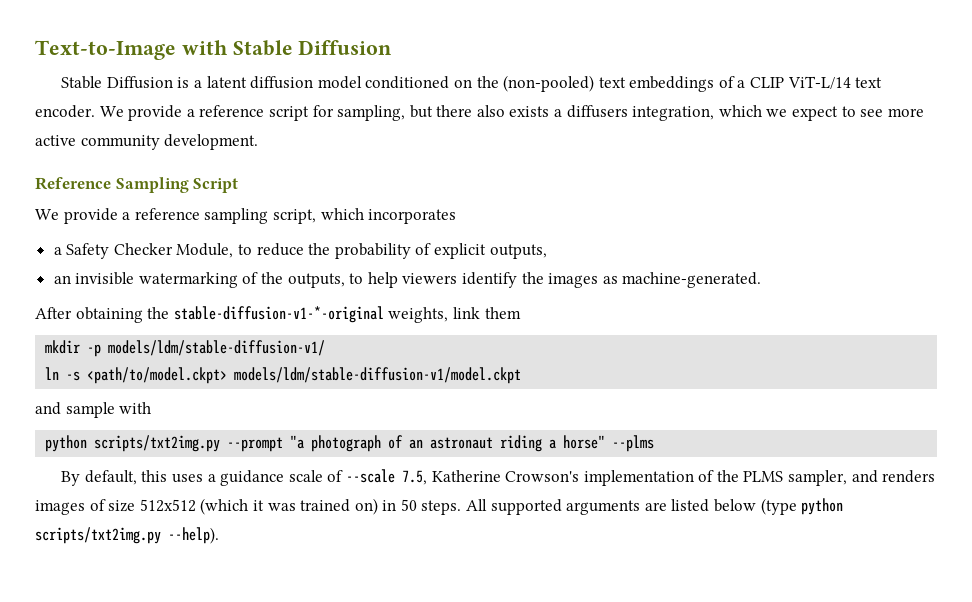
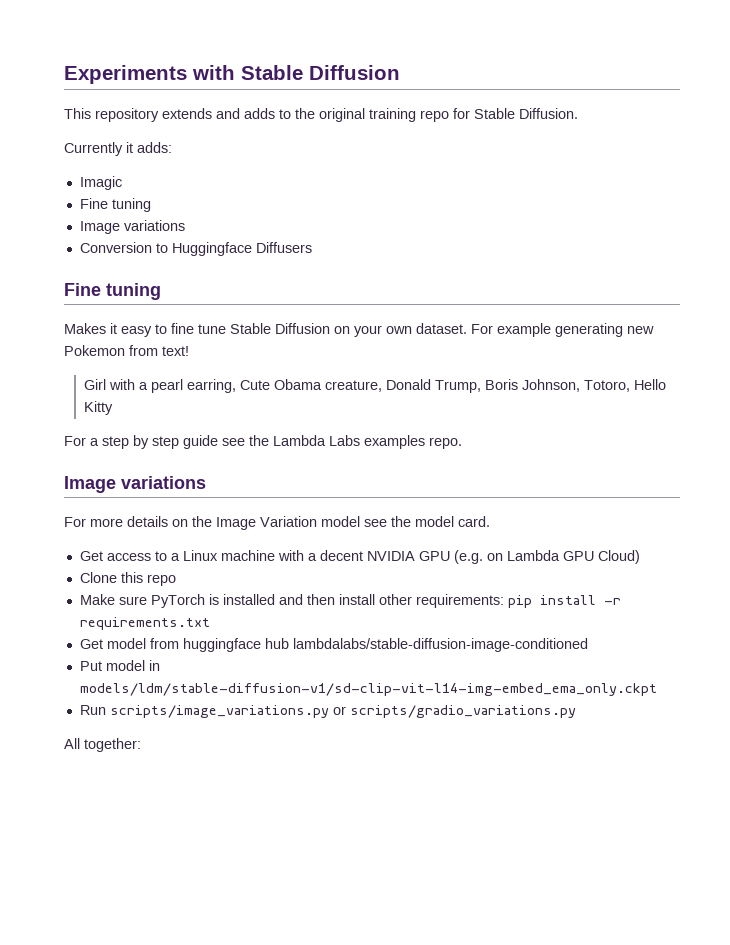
[35,40,176,60] Text-to-Image -> [64,65,187,84] Experiments
[61,75,883,92] [35,105,924,121] [35,134,259,150] [35,177,239,193] [35,208,457,224] [53,243,547,259] [53,272,762,288] [35,306,521,323] [45,340,326,357] [45,367,522,384] [35,402,152,418] [45,435,655,452] [61,469,936,486] [35,498,844,515] [35,527,219,544] Stable Diffusion is a latent diffusion model conditioned on the (non-pooled) text embeddings of a CLIP ViT-L/14 text encoder. We provide a reference script for sampling, but there also exists a diffusers integration, which we expect to see more active community development. // Reference Sampling Script // We provide a reference sampling script, which incorporates // a Safety Checker Module, to reduce the probability of explicit outputs, // an invisible watermarking of the outputs, to help viewers identify the images as machine-generated. // After obtaining the stable-diffusion-v1-*-original weights, link them // mkdir -p models/ldm/stable-diffusion-v1/ // ln -s <path/to/model.ckpt> models/ldm/stable-diffusion-v1/model.ckpt // and sample with // python scripts/txt2img.py --prompt "a photograph of an astronaut riding a horse" --plms // By default, this uses a guidance scale of --scale 7.5, Katherine Crowson's implementation of the PLMS sampler, and renders images of size 512x512 (which it was trained on) in 50 steps. All supported arguments are listed below (type python scripts/txt2img.py --help). -> [64,108,578,122] [64,142,172,156] [79,176,122,190] [79,198,151,212] [79,220,185,234] [79,242,312,256] [64,283,161,300] [64,323,654,337] [64,345,189,356] [83,379,666,393] [83,401,113,415] [64,435,462,449] [64,476,206,493] [64,516,490,530] [79,550,640,564] [79,572,176,586] [79,594,621,608] [79,617,210,630] [79,638,588,652] [79,660,160,671] [79,683,657,696] [79,705,576,718] [64,738,141,752] This repository extends and adds to the original training repo for Stable Diffusion. // Currently it adds: // Imagic // Fine tuning // Image variations // Conversion to Huggingface Diffusers // Fine tuning // Makes it easy to fine tune Stable Diffusion on your own dataset. For example generating new Pokemon from text! // Girl with a pearl earring, Cute Obama creature, Donald Trump, Boris Johnson, Totoro, Hello Kitty // For a step by step guide see the Lambda Labs examples repo. // Image variations // For more details on the Image Variation model see the model card. // Get access to a Linux machine with a decent NVIDIA GPU (e.g. on Lambda GPU Cloud) // Clone this repo // Make sure PyTorch is installed and then install other requirements: pip install -r requirements.txt // Get model from huggingface hub lambdalabs/stable-diffusion-image-conditioned // Put model in models/ldm/stable-diffusion-v1/sd-clip-vit-l14-img-embed_ema_only.ckpt // Run scripts/image_variations.py or scripts/gradio_variations.py // All together:

